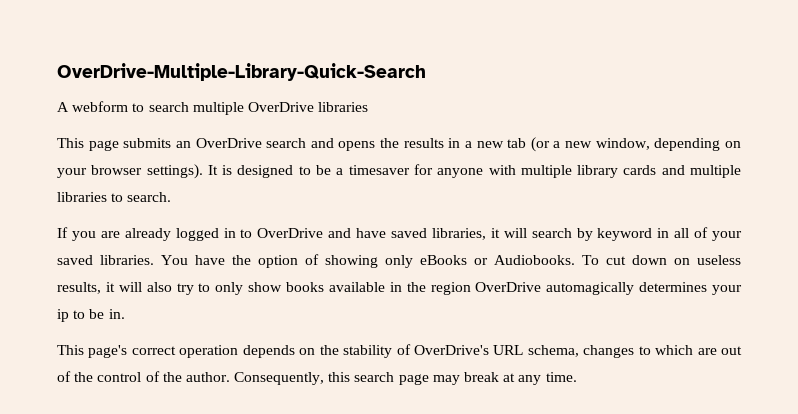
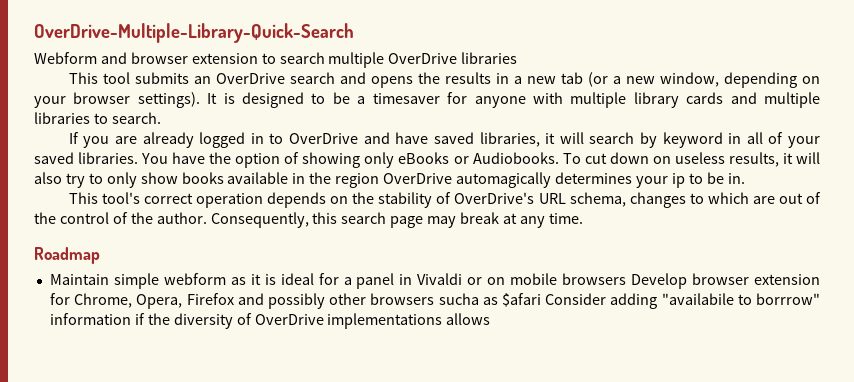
[57,101,129,112] A webform -> [34,52,258,64] Webform and browser extension
[88,140,119,151] page -> [102,72,130,84] tool
[88,345,128,358] page's -> [101,192,140,204] tool's
(577, 377) none -> [34,247,100,264] [49,273,820,289] [49,293,820,309] [49,313,491,329] // Roadmap // Maintain simple webform as it is ideal for a panel in Vivaldi or on mobile browsers Develop browser extension for Chrome, Opera, Firefox and possibly other browsers sucha as $afari Consider adding "availabile to borrrow" information if the diversity of OverDrive implementations allows

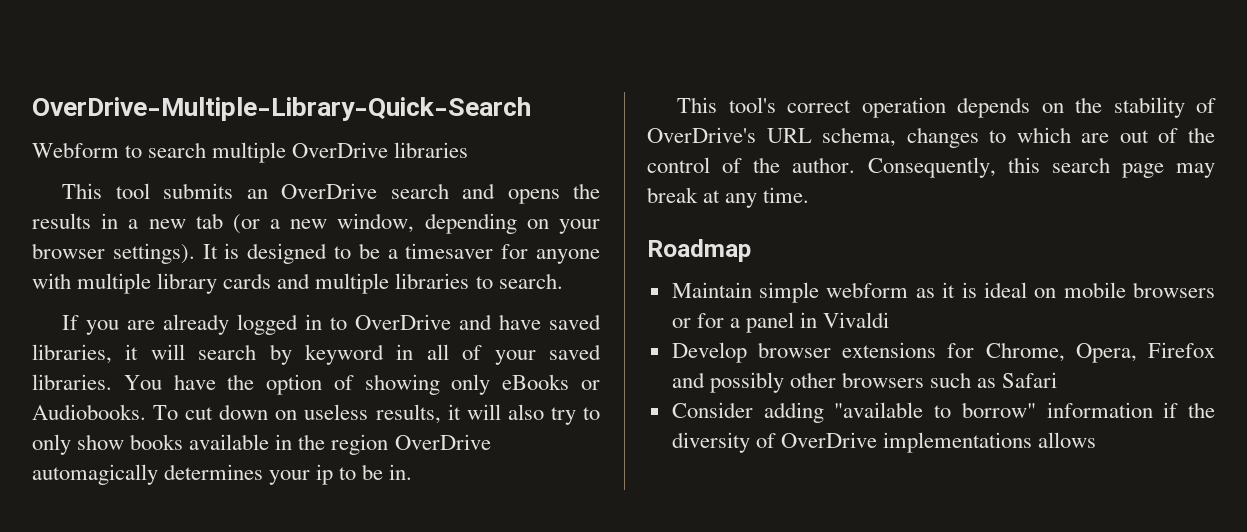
[100,52,258,64] and browser extension -> (119, 150) none
(314, 279) none -> [1034,282,1216,298] [671,318,691,328] on mobile browsers or
[467,273,627,285] or on mobile browsers -> (890, 320) //
[753,274,820,285] extension -> [842,342,937,358] extensions
[438,293,820,309] sucha as $afari Consider adding "availabile to borrrow" -> [930,372,1058,388] [671,402,1036,423] such as Safari // Consider adding "available to borrow"

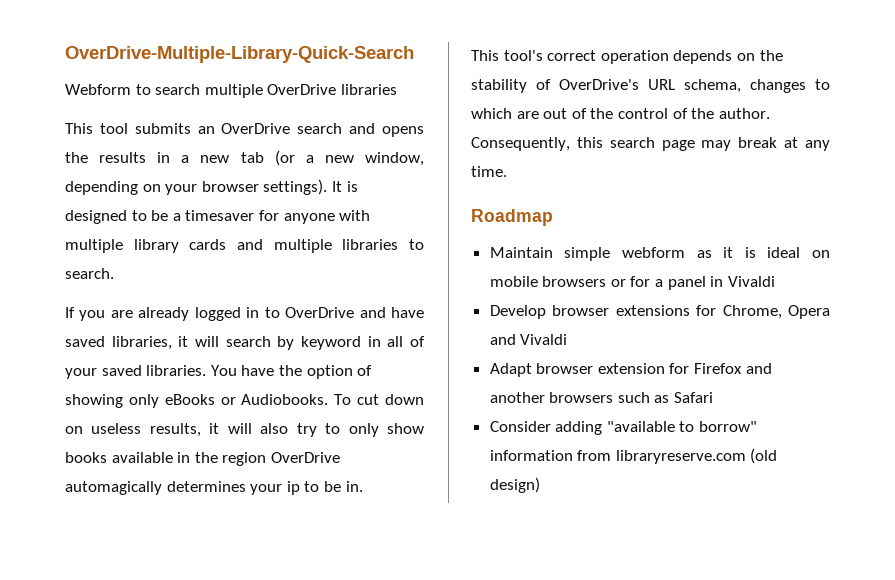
[1075,342,1215,363] [671,372,836,393] Opera, Firefox and possibly other -> [788,305,830,319] [489,334,568,345] [489,363,772,377] [489,392,545,403] Opera and Vivaldi // Adapt browser extension for Firefox and another
[1163,402,1215,418] [671,432,1097,453] if the diversity of OverDrive implementations allows -> [577,448,778,464] [489,477,540,493] from libraryreserve.com (old design)

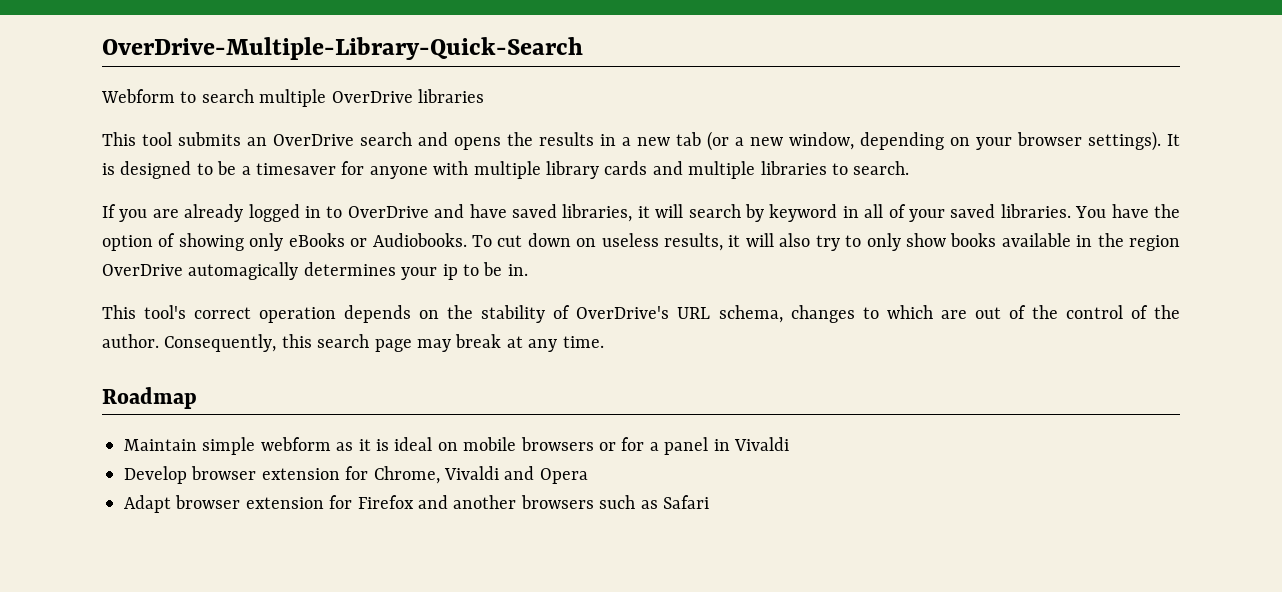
[615,305,690,316] extensions -> [261,468,340,480] extension
(782, 312) none -> [444,466,535,480] Vivaldi and
[489,334,568,345] and Vivaldi -> (588, 476) none
[489,421,758,435] [489,448,778,464] [489,477,540,493] // Consider adding "available to borrow" information from libraryreserve.com (old design) -> (709, 502) none

